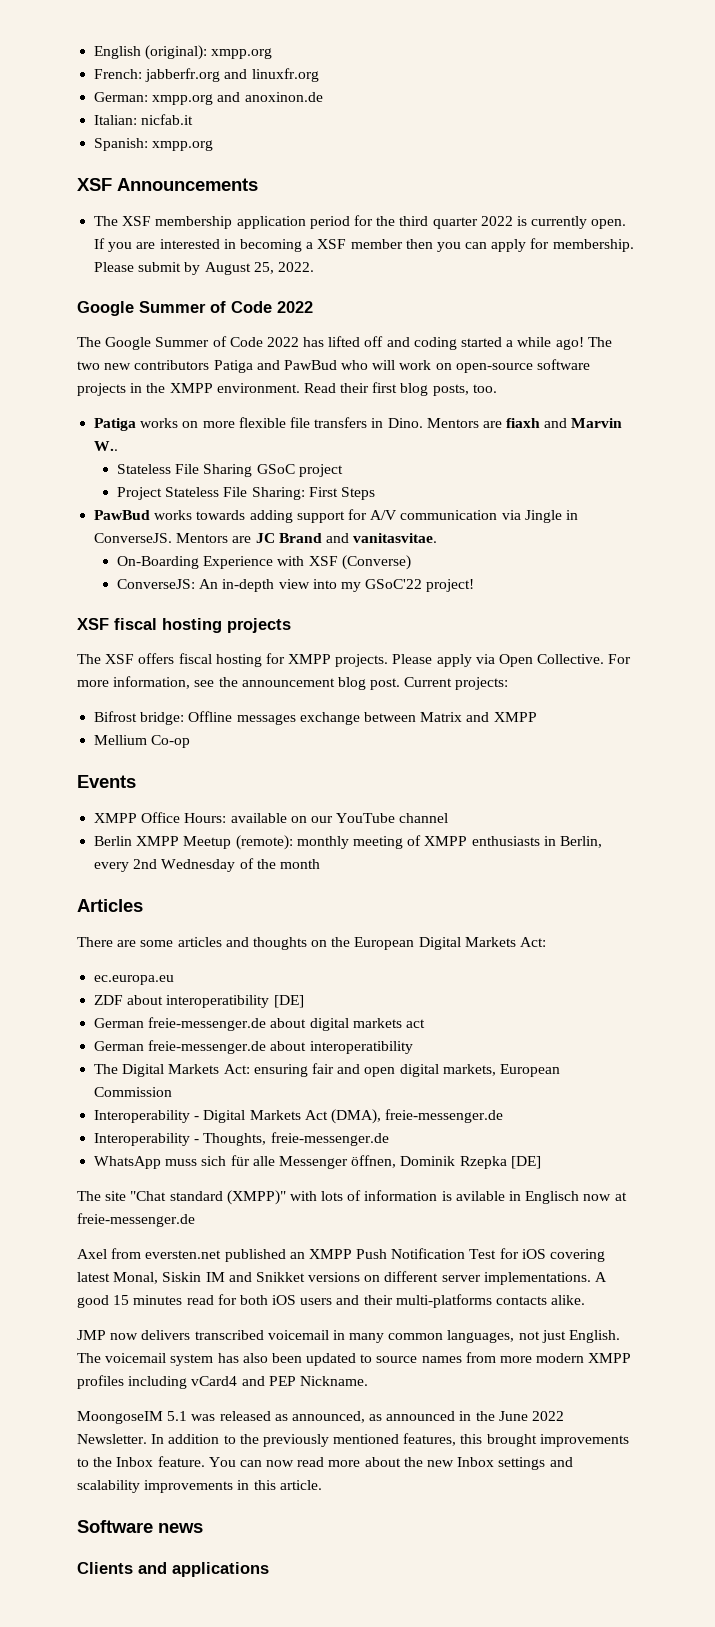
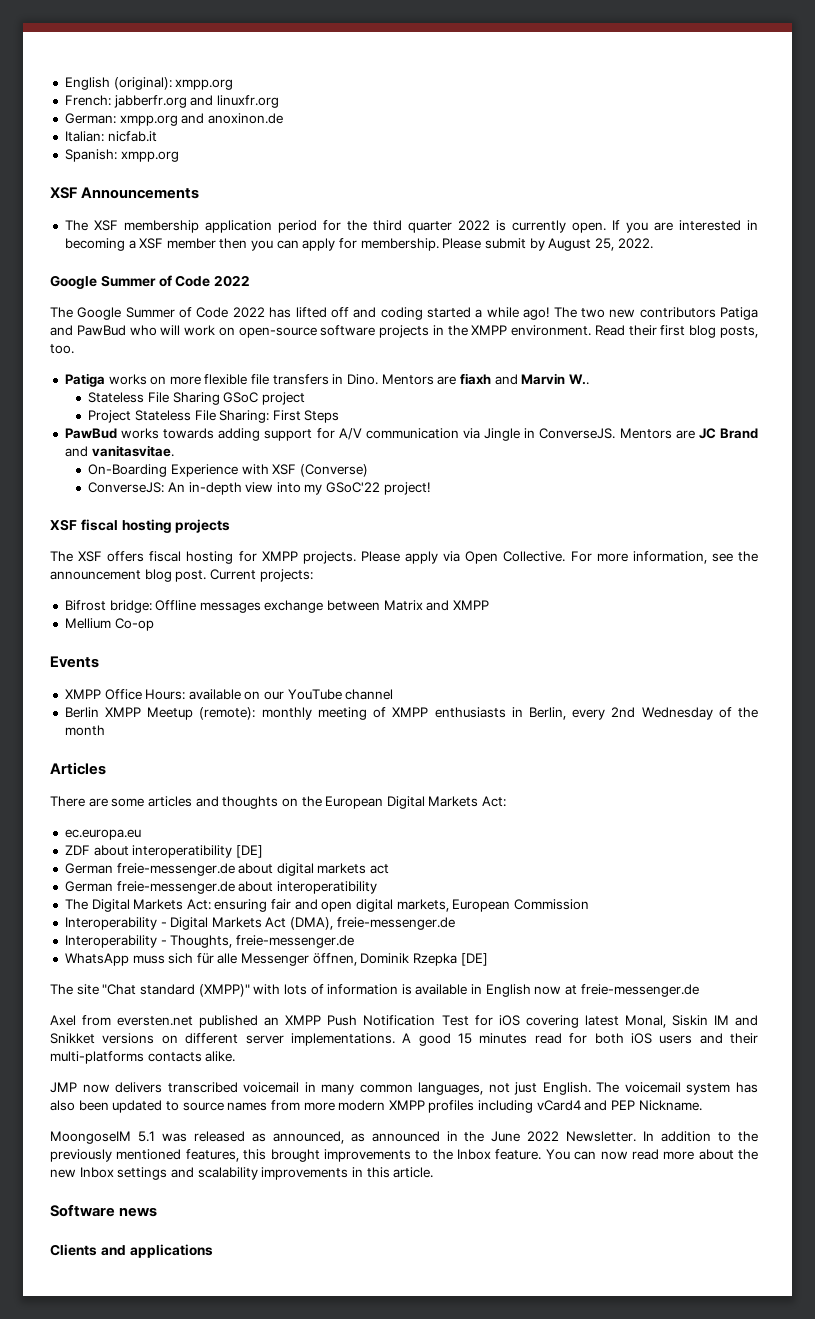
[455,1191,580,1204] avilable in Englisch -> [415,984,531,997] available in English

